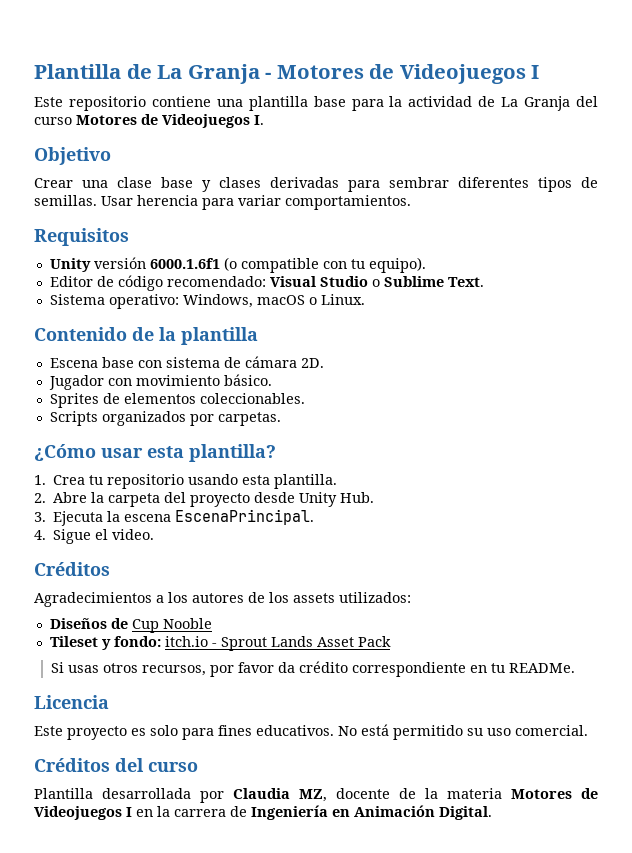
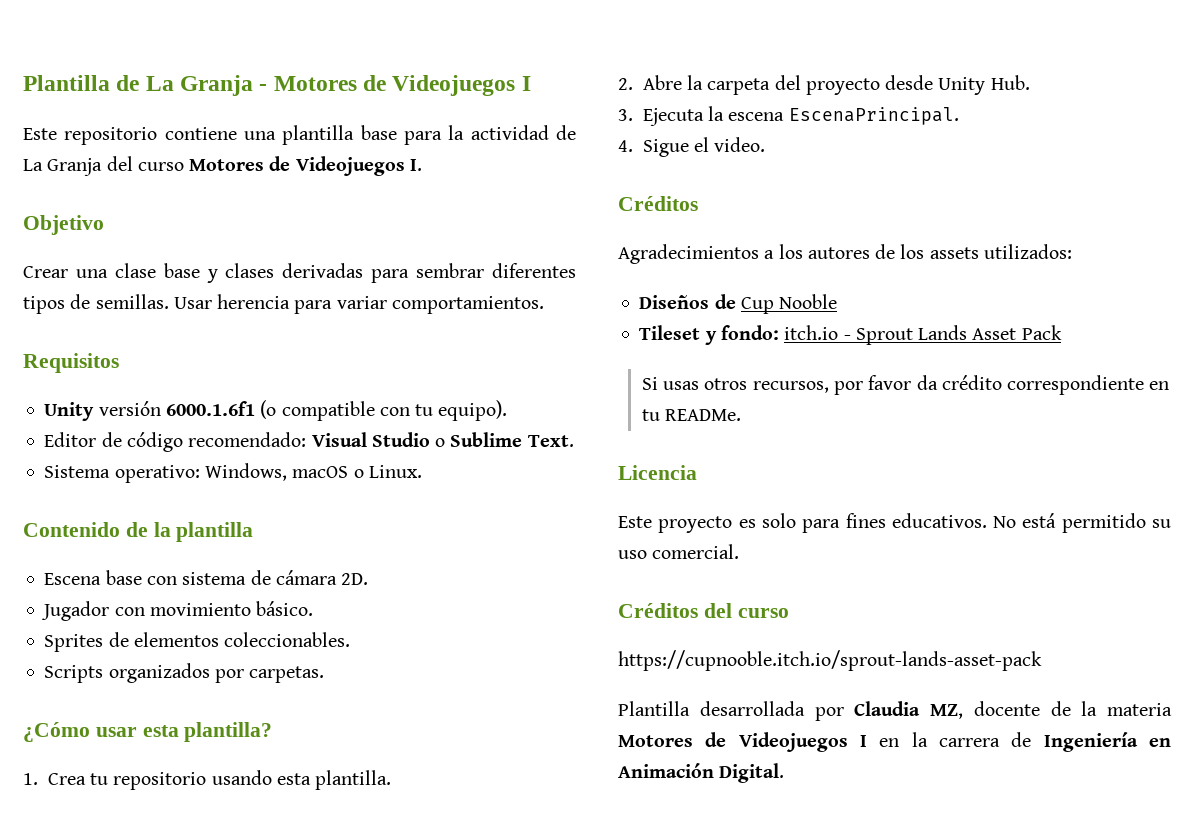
(198, 767) none -> [618,650,1042,671] // https://cupnooble.itch.io/sprout-lands-asset-pack

